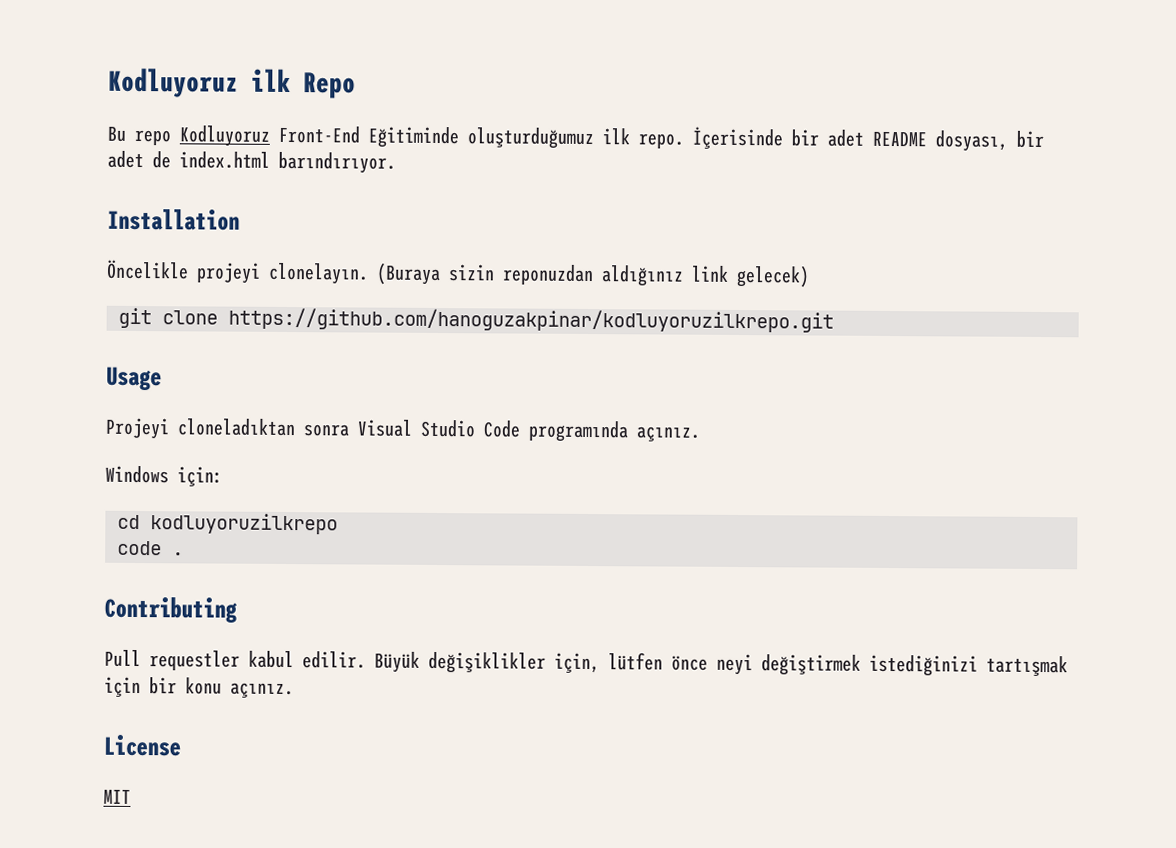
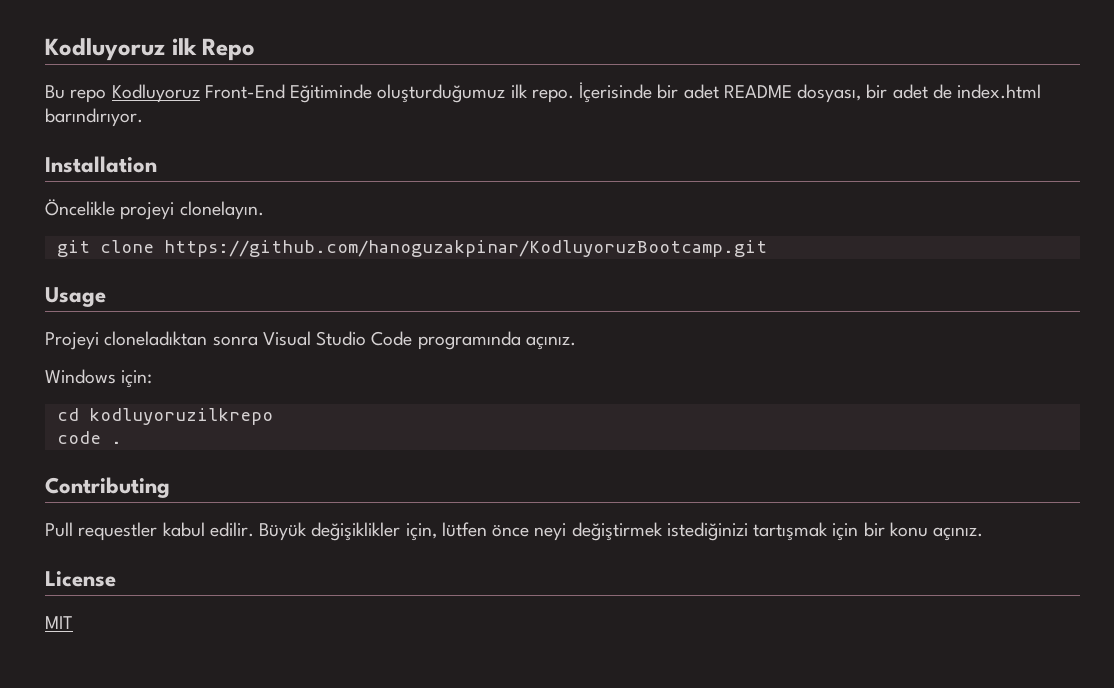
[376,262,810,288] (Buraya sizin reponuzdan aldığınız link gelecek) -> (264, 210) none
[228,307,834,333] https://github.com/hanoguzakpinar/kodluyoruzilkrepo.git -> [163,240,767,257] https://github.com/hanoguzakpinar/KodluyoruzBootcamp.git

